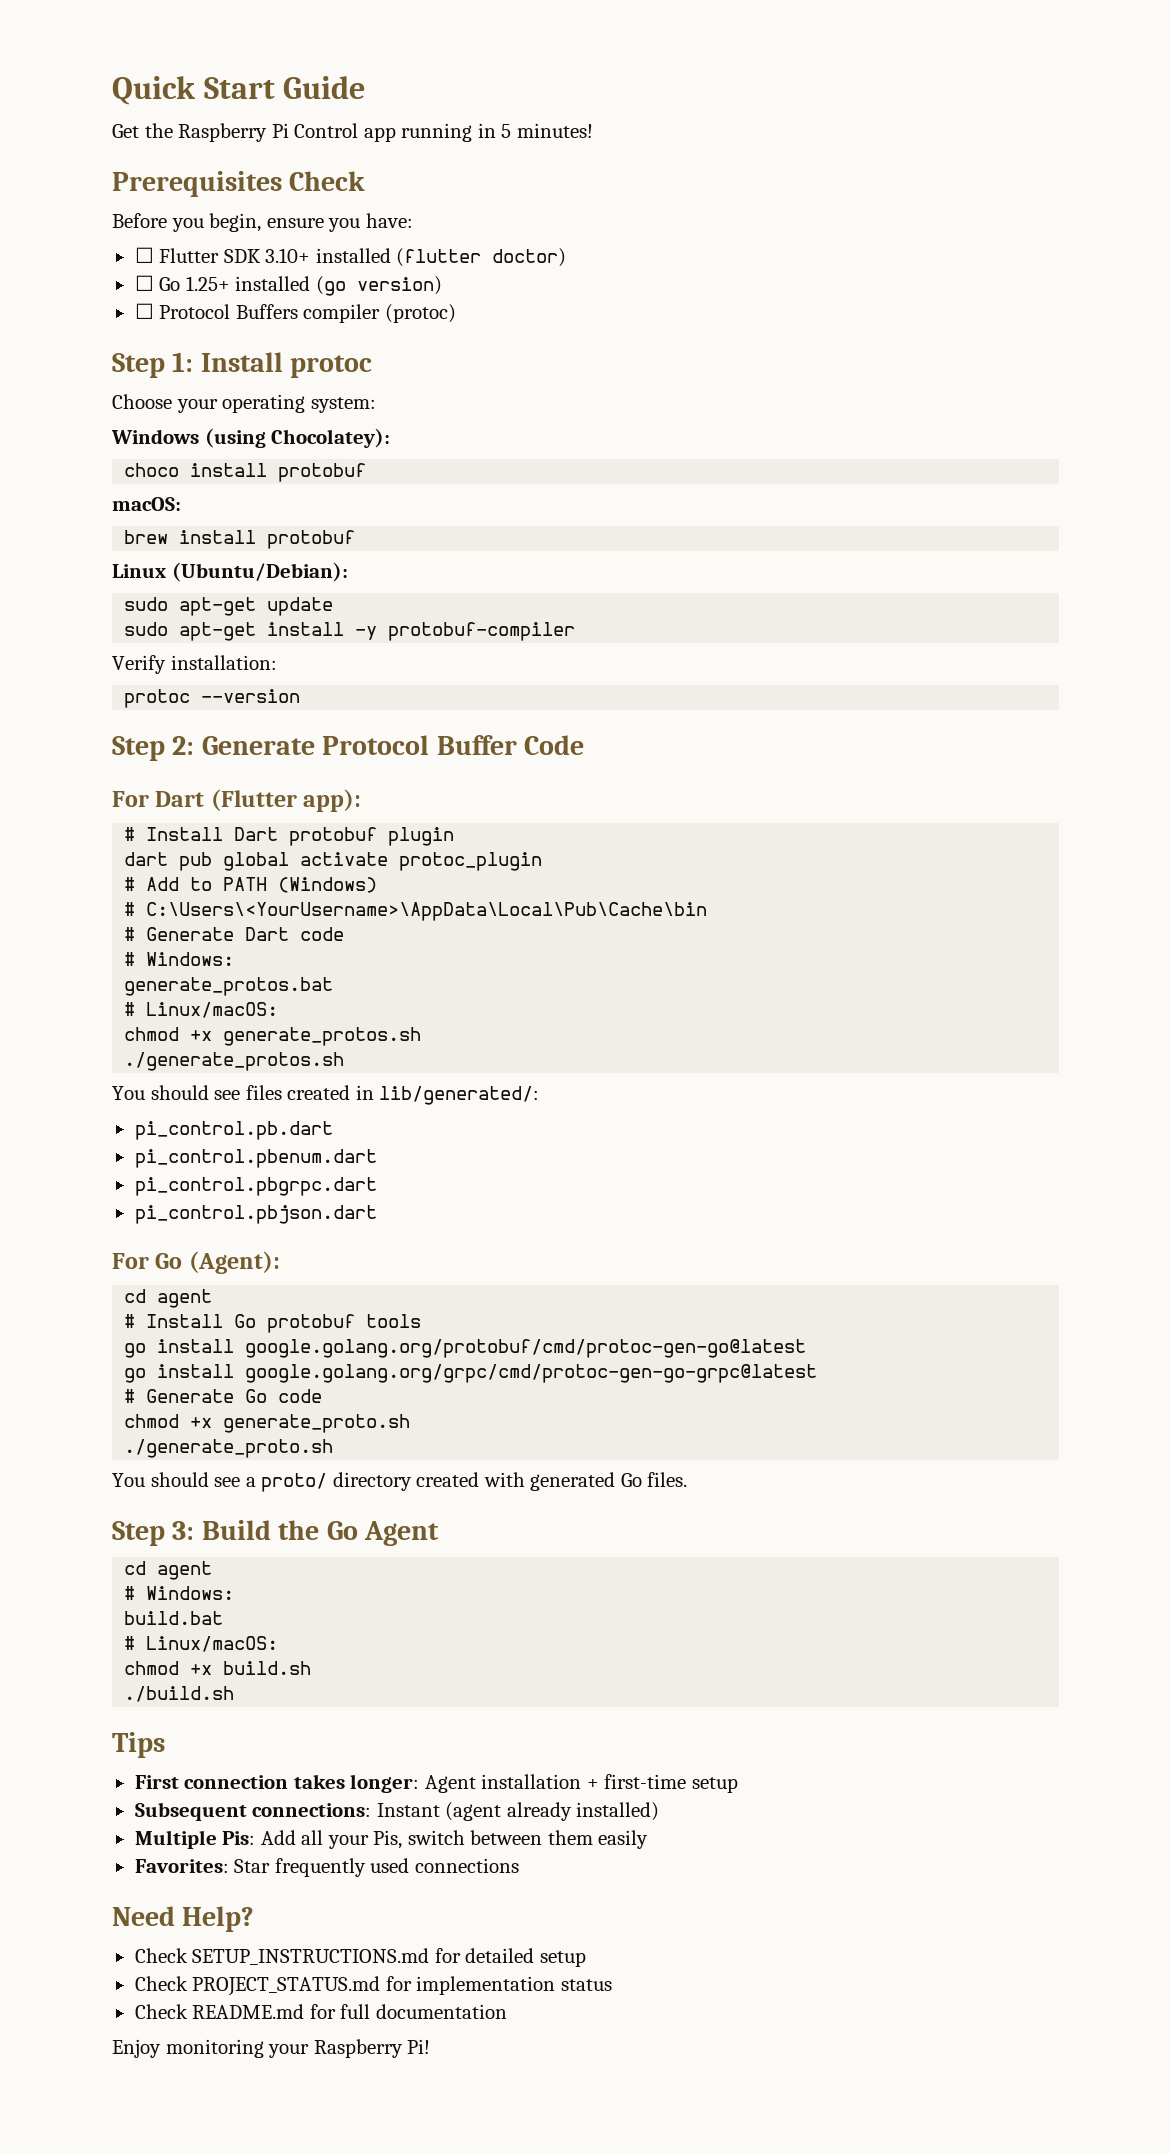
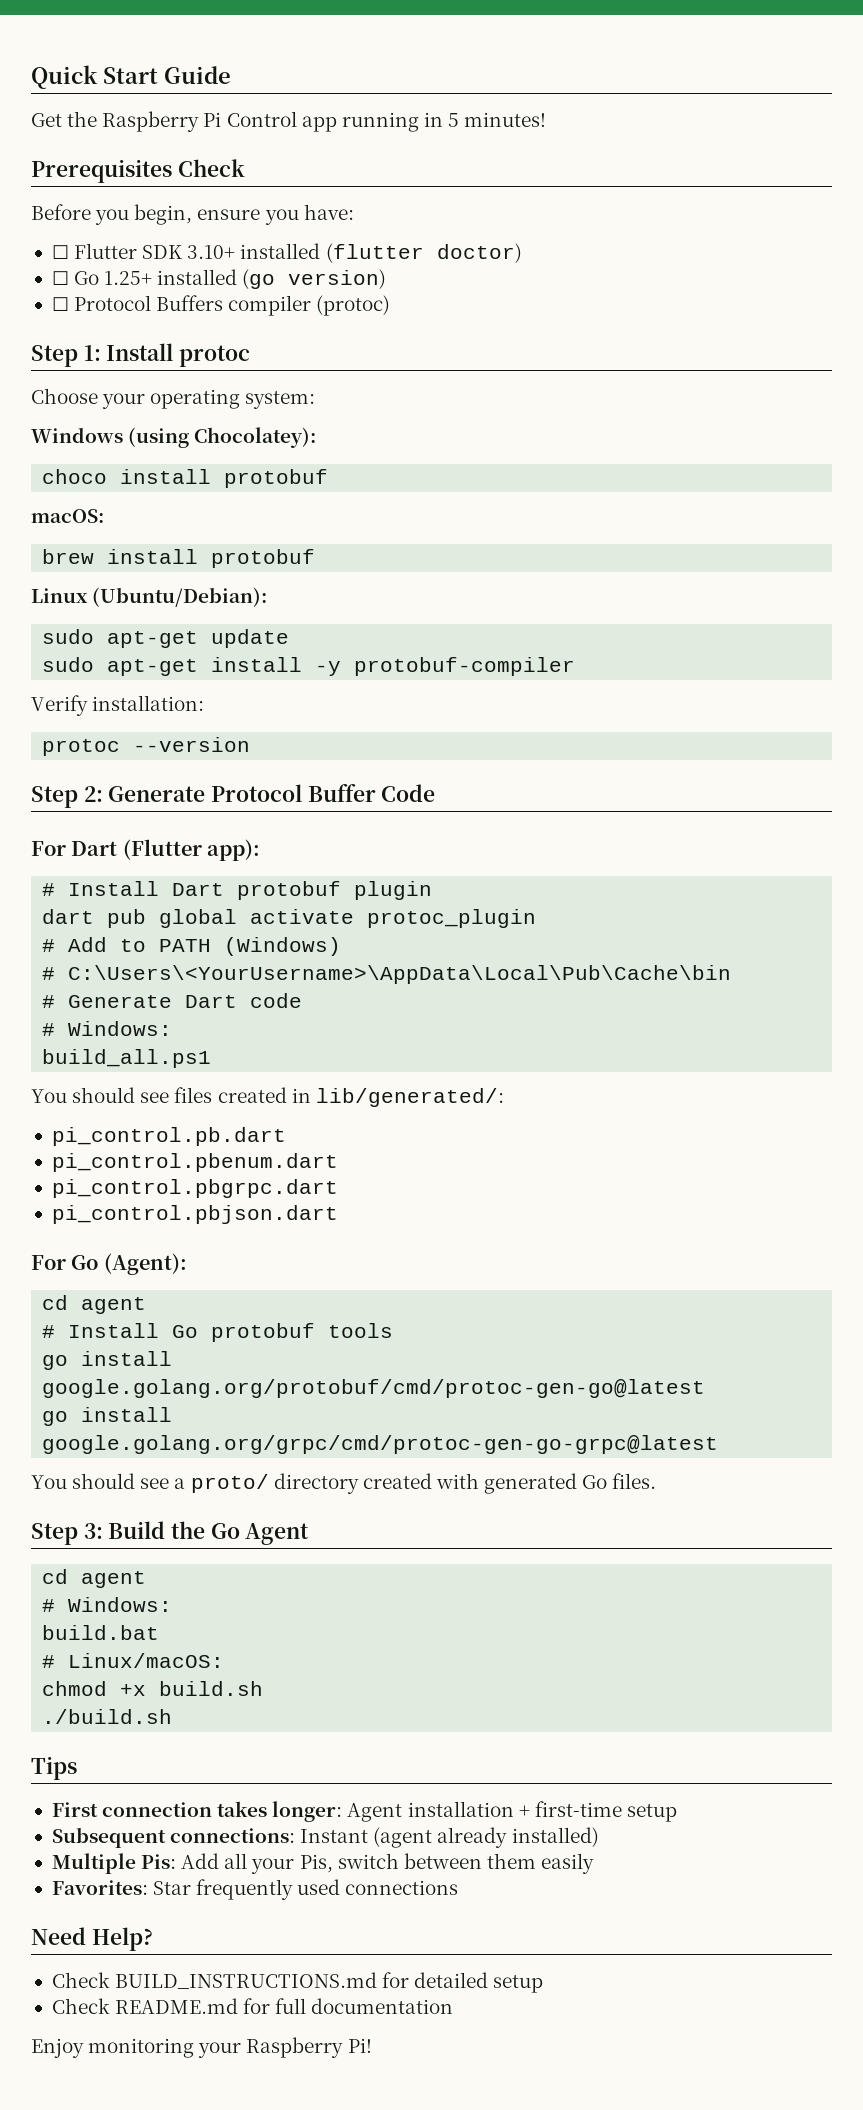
[124,977,334,996] [124,1002,279,1018] [124,1027,422,1046] [124,1052,345,1071] generate_protos.bat // # Linux/macOS: // chmod +x generate_protos.sh // ./generate_protos.sh -> [42,1049,212,1068] build_all.ps1
[124,1389,323,1403] [124,1414,411,1433] [124,1439,334,1458] // # Generate Go code // chmod +x generate_proto.sh // ./generate_proto.sh -> (719, 1444) none
[192,1948,430,1965] SETUP_INSTRUCTIONS.md -> [115,1972,378,1989] BUILD_INSTRUCTIONS.md
[134,1976,612,1996] // Check PROJECT_STATUS.md for implementation status -> (544, 1984) none

